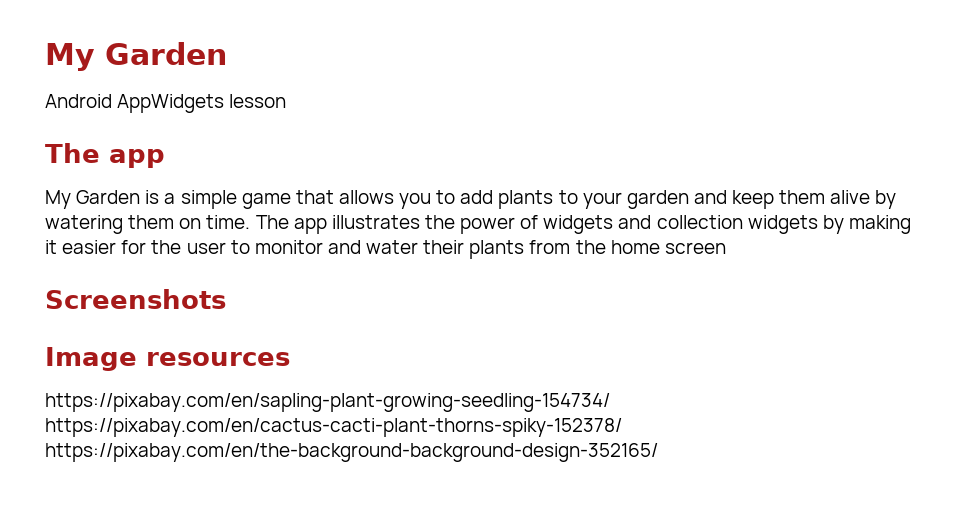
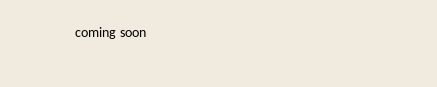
[45,42,227,71] [45,94,287,113] [45,143,165,168] [45,190,897,209] [45,215,911,234] [45,240,726,259] [45,289,226,309] [45,347,290,371] [45,393,610,412] [45,418,622,437] [45,443,658,462] My Garden // Android AppWidgets lesson // The app // My Garden is a simple game that allows you to add plants to your garden and keep them alive by watering them on time. The app illustrates the power of widgets and collection widgets by making it easier for the user to monitor and water their plants from the home screen // Screenshots // Image resources // https://pixabay.com/en/sapling-plant-growing-seedling-154734/ https://pixabay.com/en/cactus-cacti-plant-thorns-spiky-152378/ https://pixabay.com/en/the-background-background-design-352165/ -> [75,27,146,39] coming soon

